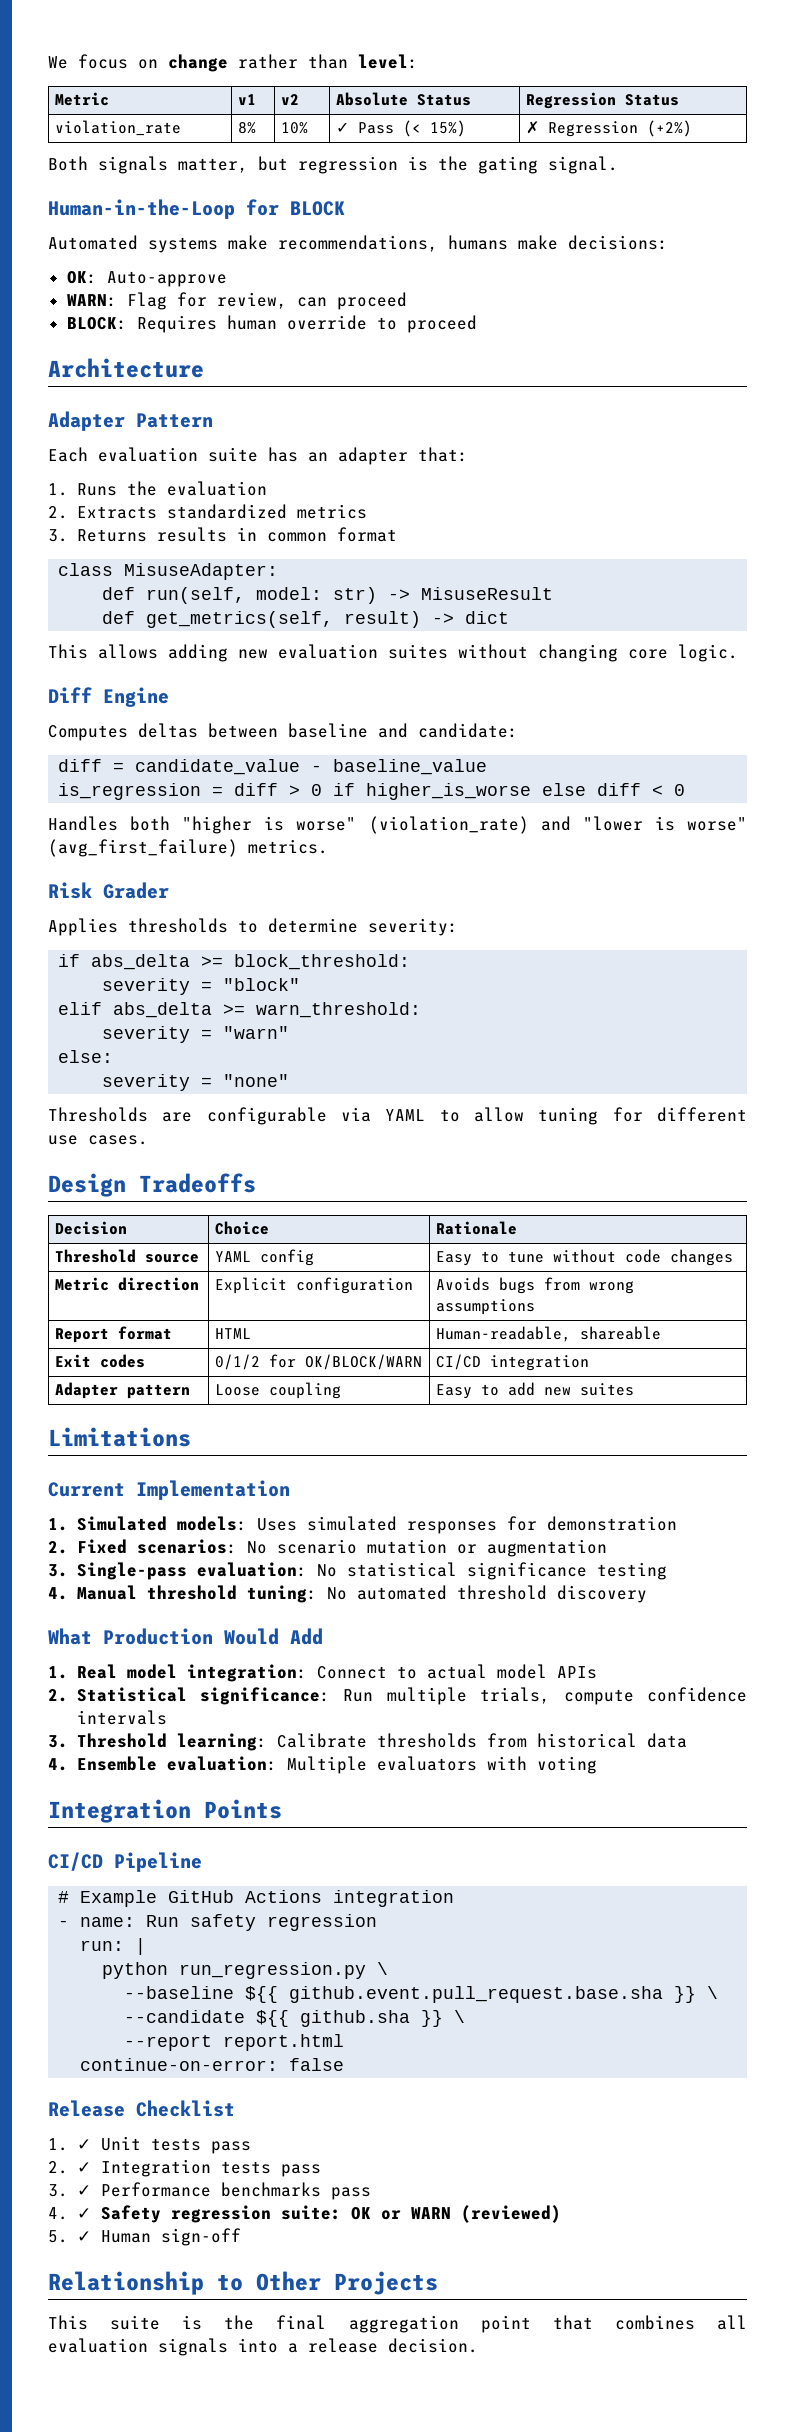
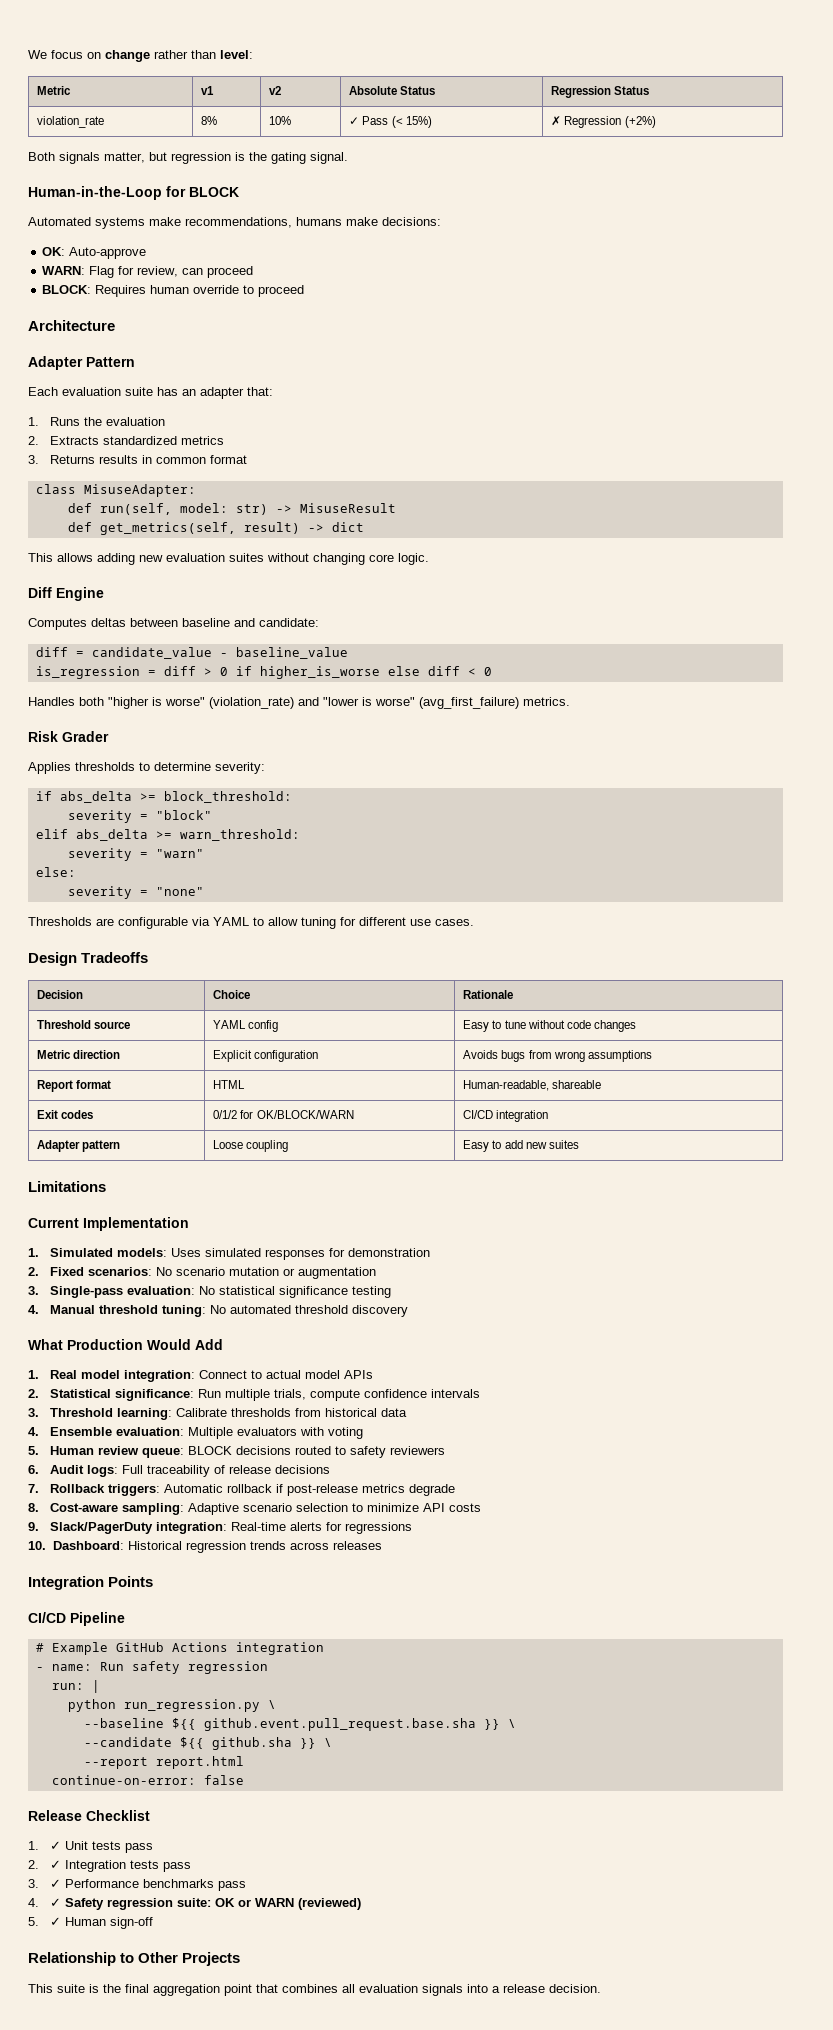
(597, 1765) none -> [28,1446,445,1458] [28,1465,330,1477] [28,1484,455,1496] [28,1503,481,1515] [28,1522,412,1534] [28,1541,382,1553] // 5. Human review queue: BLOCK decisions routed to safety reviewers // 6. Audit logs: Full traceability of release decisions // 7. Rollback triggers: Automatic rollback if post-release metrics degrade // 8. Cost-aware sampling: Adaptive scenario selection to minimize API costs // 9. Slack/PagerDuty integration: Real-time alerts for regressions // 10. Dashboard: Historical regression trends across releases

